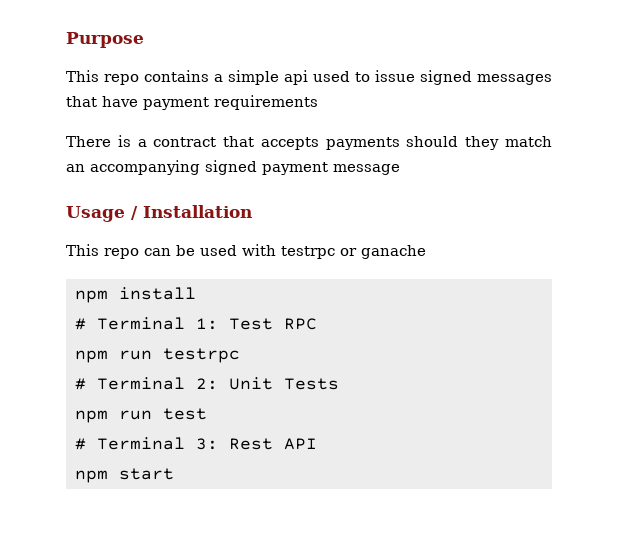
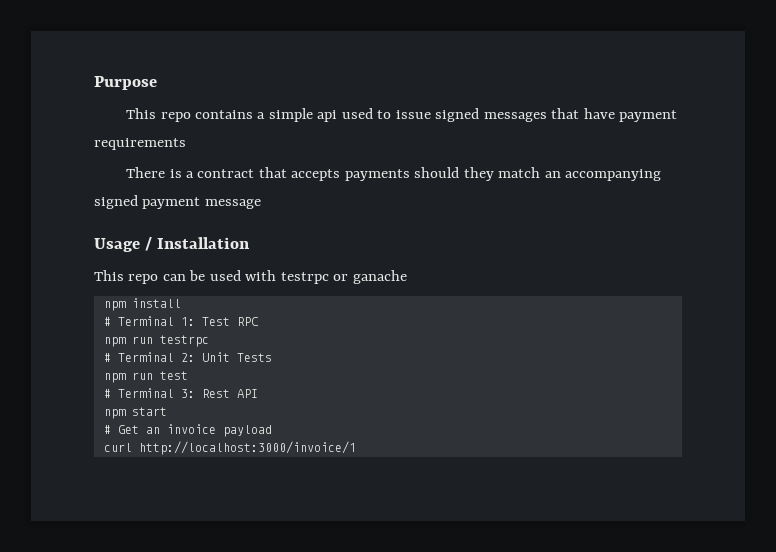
(174, 474) none -> [103,424,272,437] [103,441,356,455] // # Get an invoice payload // curl http://localhost:3000/invoice/1

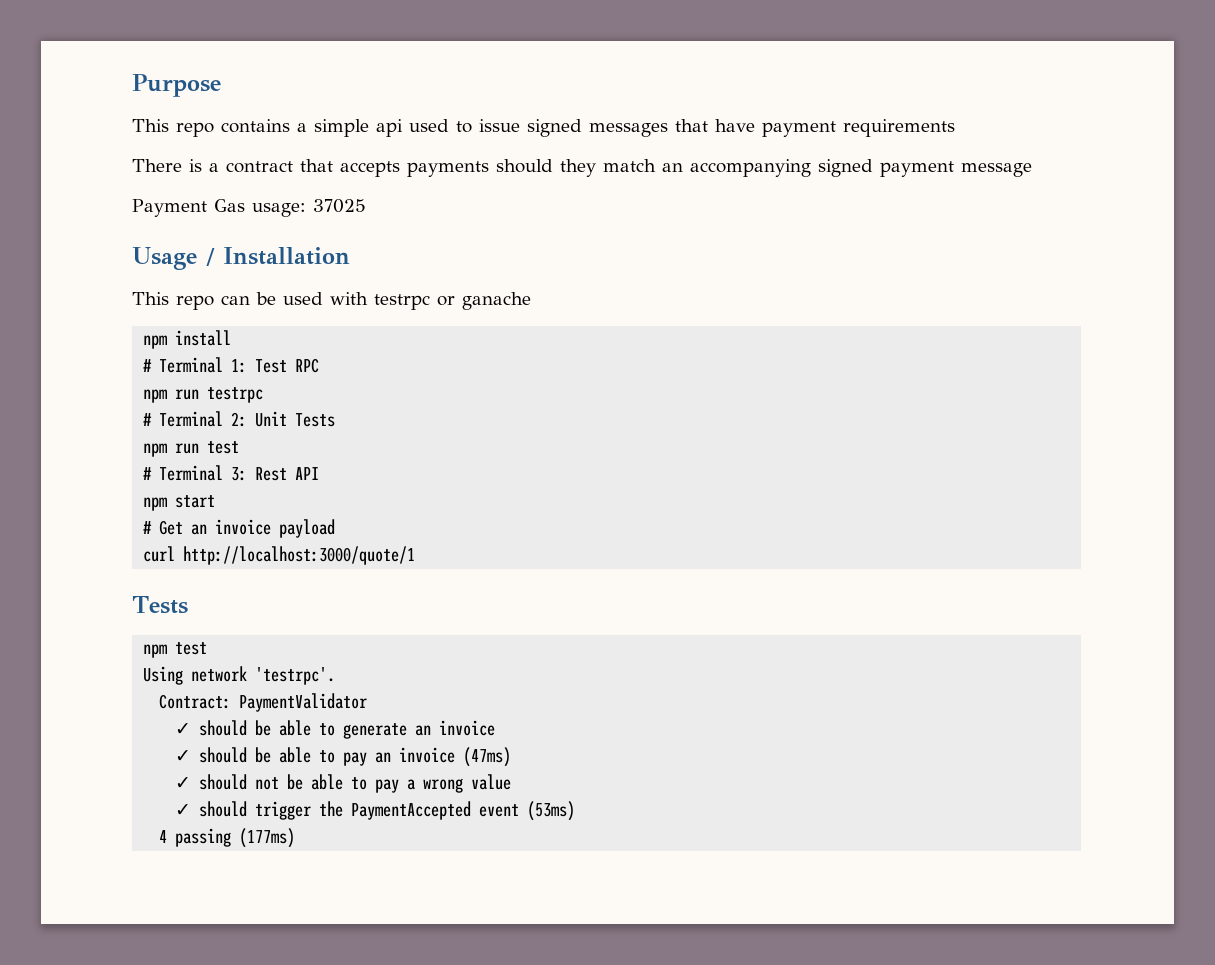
(261, 204) none -> [132,199,366,217] // Payment Gas usage: 37025
[138,441,356,455] http://localhost:3000/invoice/1 -> [183,546,416,565] [132,596,188,614] [143,642,208,658] [143,666,336,685] [159,693,368,712] [175,720,496,739] [175,747,512,767] [175,774,512,793] [175,801,576,821] [159,828,296,848] http://localhost:3000/quote/1 // Tests // npm test // Using network 'testrpc'. // Contract: PaymentValidator // ✓ should be able to generate an invoice // ✓ should be able to pay an invoice (47ms) // ✓ should not be able to pay a wrong value // ✓ should trigger the PaymentAccepted event (53ms) // 4 passing (177ms)

